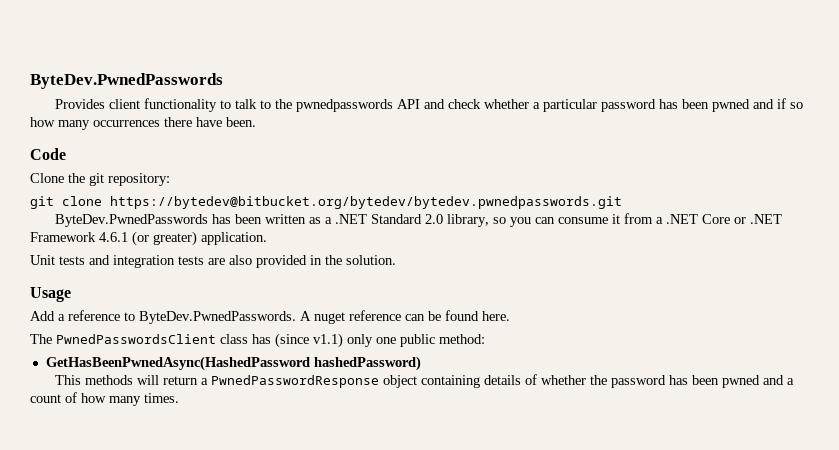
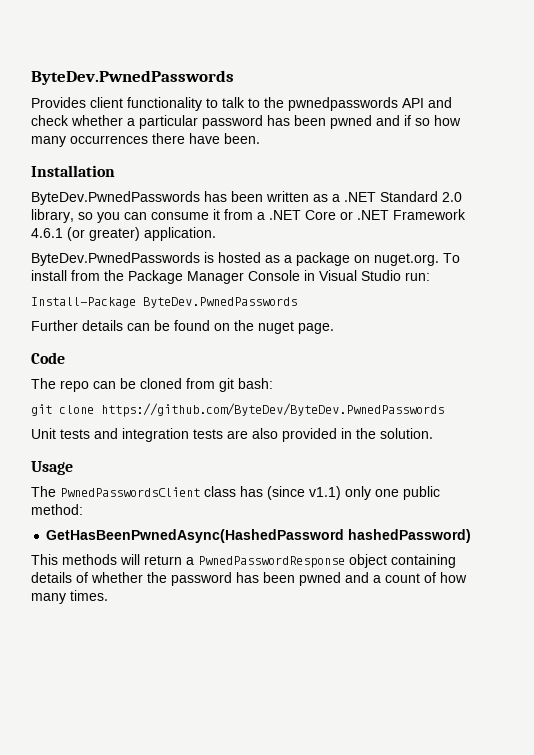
[30,148,66,160] [30,173,170,186] [30,196,622,209] Code // Clone the git repository: // git clone https://bytedev@bitbucket.org/bytedev/bytedev.pwnedpasswords.git -> [31,165,115,177] Installation
(267, 238) none -> [31,252,460,266] [31,270,430,284] [31,297,297,308] [31,320,334,334] [31,352,65,364] [31,378,273,392] [31,403,444,417] // ByteDev.PwnedPasswords is hosted as a package on nuget.org. To install from the Package Manager Console in Visual Studio run: // Install-Package ByteDev.PwnedPasswords // Further details can be found on the nuget page. // Code // The repo can be cloned from git bash: // git clone https://github.com/ByteDev/ByteDev.PwnedPasswords
[30,310,510,324] // Add a reference to ByteDev.PwnedPasswords. A nuget reference can be found here. -> (73, 468) none

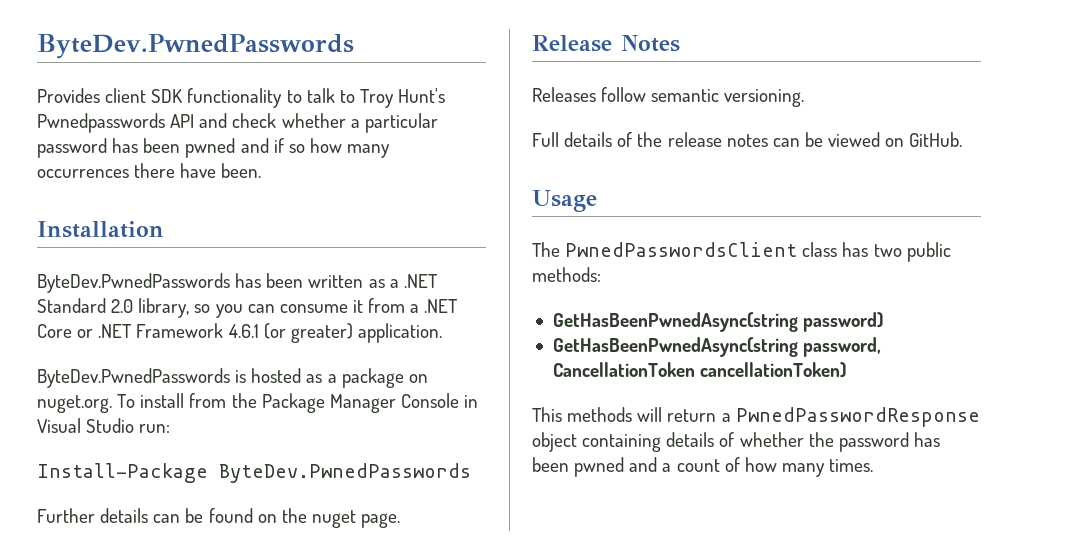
(123, 102) none -> [151,89,184,103] SDK
[264,97,398,111] the pwnedpasswords -> [359,88,446,108] [37,113,165,133] Troy Hunt's Pwnedpasswords
[31,352,65,364] [31,378,273,392] [31,403,444,417] [31,428,433,442] Code // The repo can be cloned from git bash: // git clone https://github.com/ByteDev/ByteDev.PwnedPasswords // Unit tests and integration tests are also provided in the solution. -> [532,35,680,52] [532,87,805,107] [532,132,963,147] Release Notes // Releases follow semantic versioning. // Full details of the release notes can be viewed on GitHub.
[267,486,440,500] [31,504,83,515] [46,529,472,543] (since v1.1) only one public method: // GetHasBeenPwnedAsync(HashedPassword hashedPassword) -> [873,242,951,262] [532,267,601,282] [552,312,884,332] [552,337,882,357] [552,362,846,378] two public methods: // GetHasBeenPwnedAsync(string password) // GetHasBeenPwnedAsync(string password, CancellationToken cancellationToken)

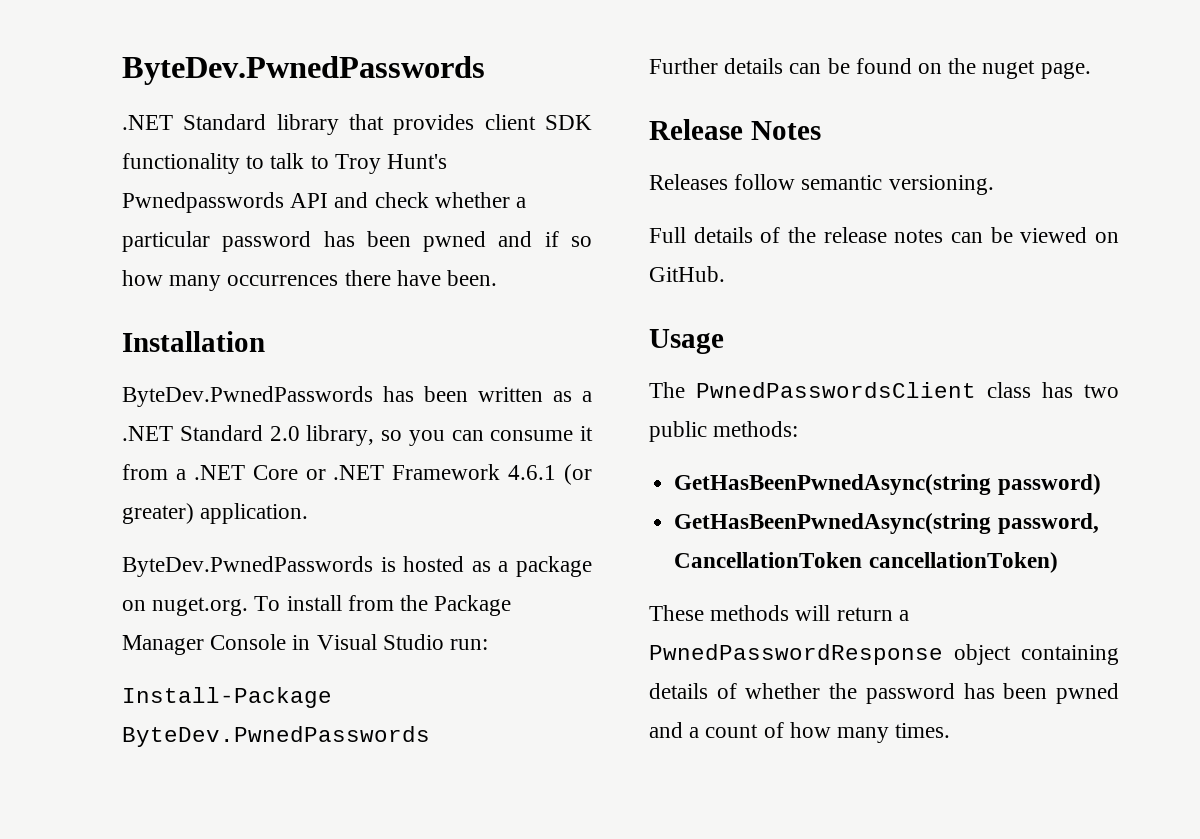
[37,34,354,59] [37,88,100,103] ByteDev.PwnedPasswords // Provides -> [122,56,485,85] [122,114,475,135] ByteDev.PwnedPasswords // .NET Standard library that provides
[532,407,562,422] This -> [649,605,704,621] These

